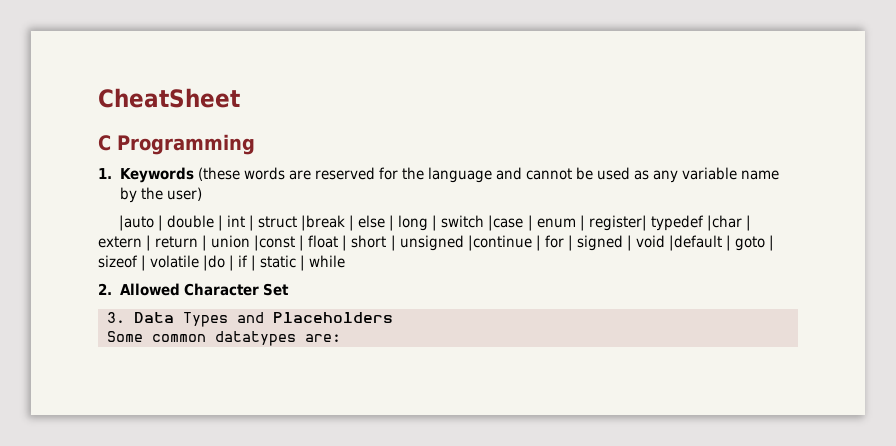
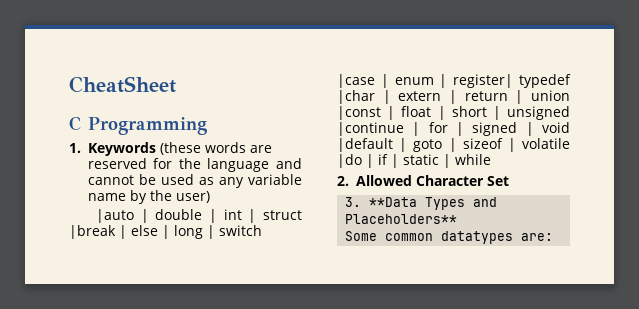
[134,312,174,323] Data -> [369,197,418,207] **Data
[273,312,393,323] Placeholders -> [345,214,458,224] Placeholders**

